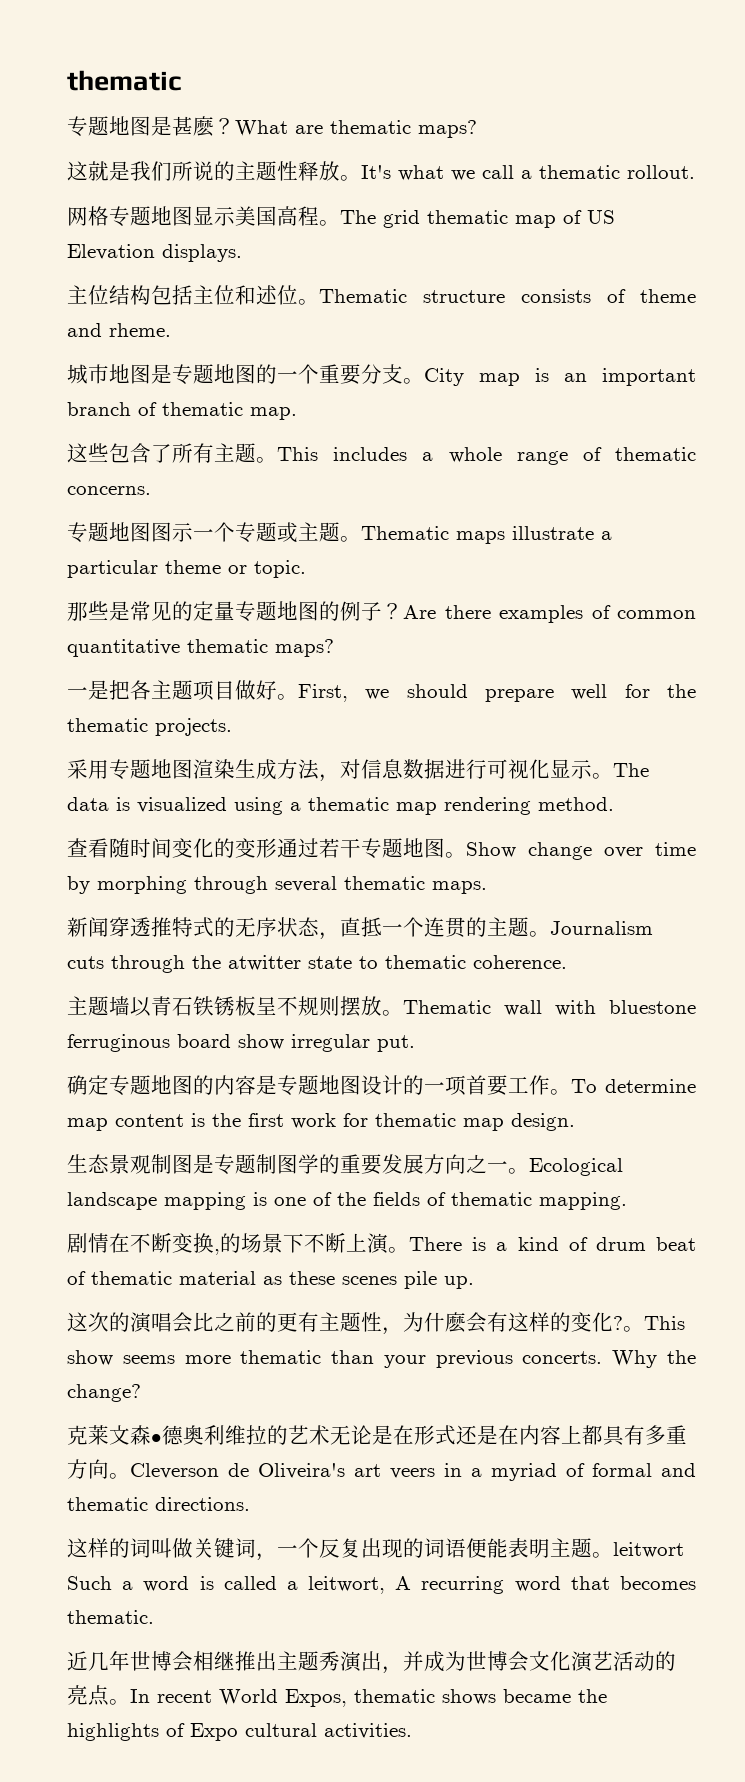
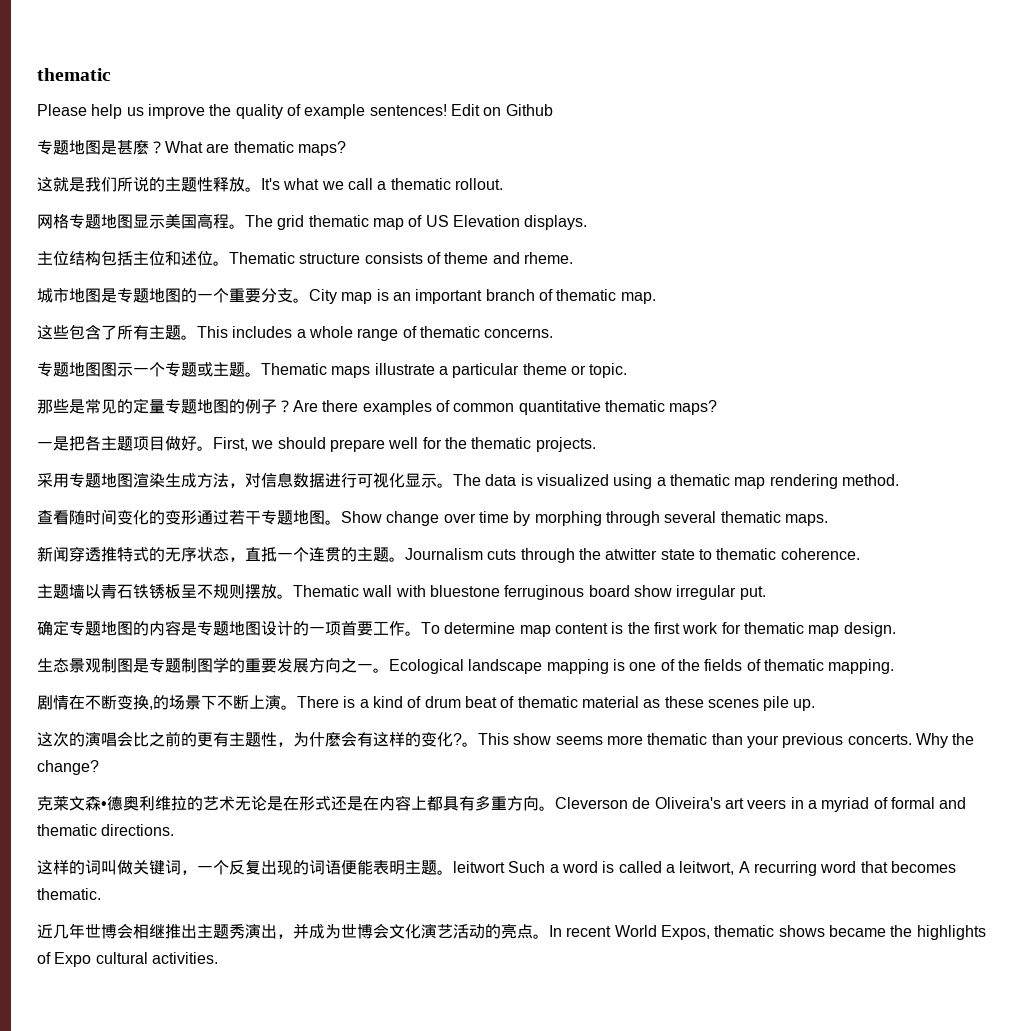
[67,70,181,91] thematic -> [37,68,111,81] [37,104,553,119] thematic // Please help us improve the quality of example sentences! Edit on Github

